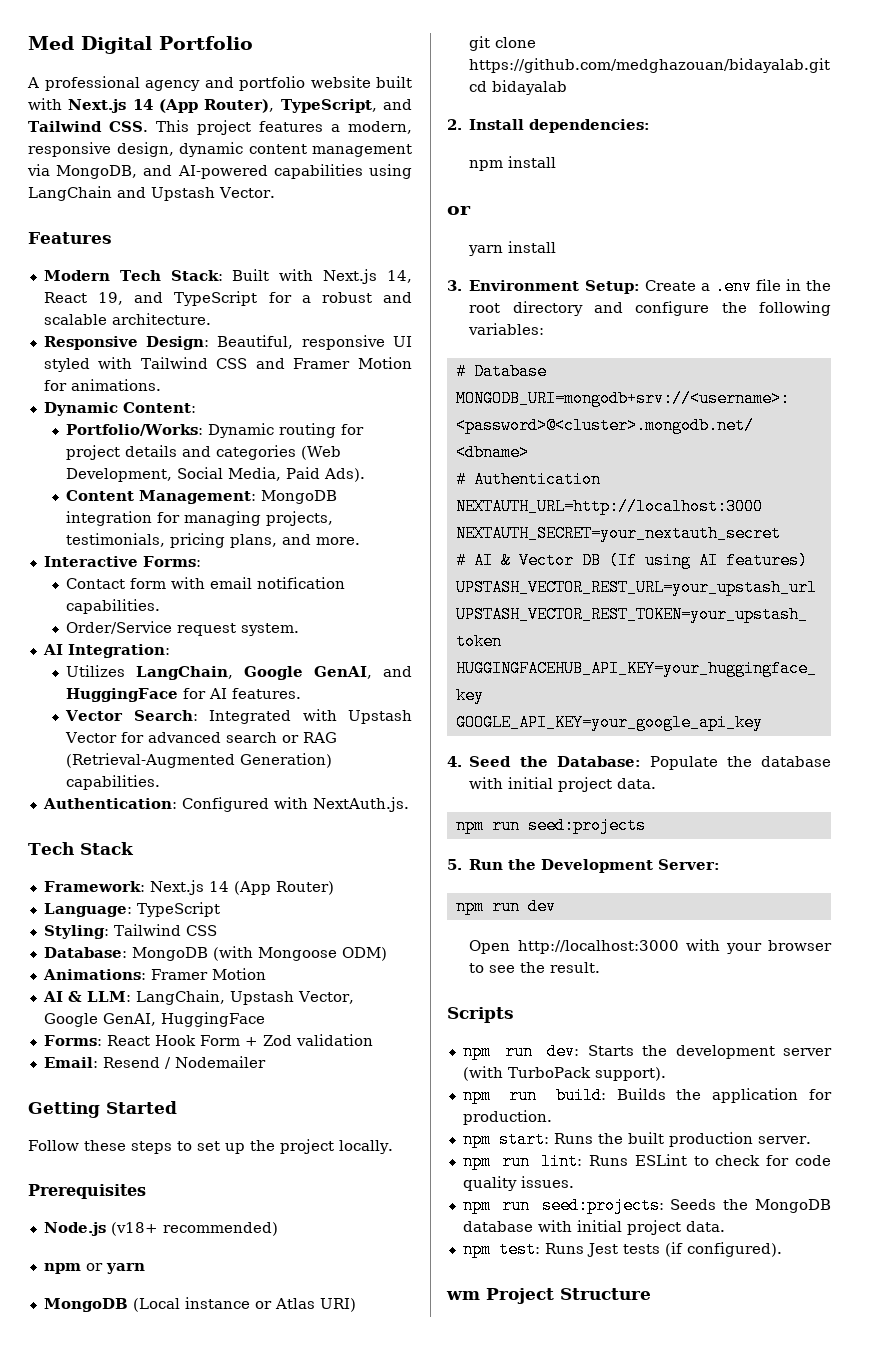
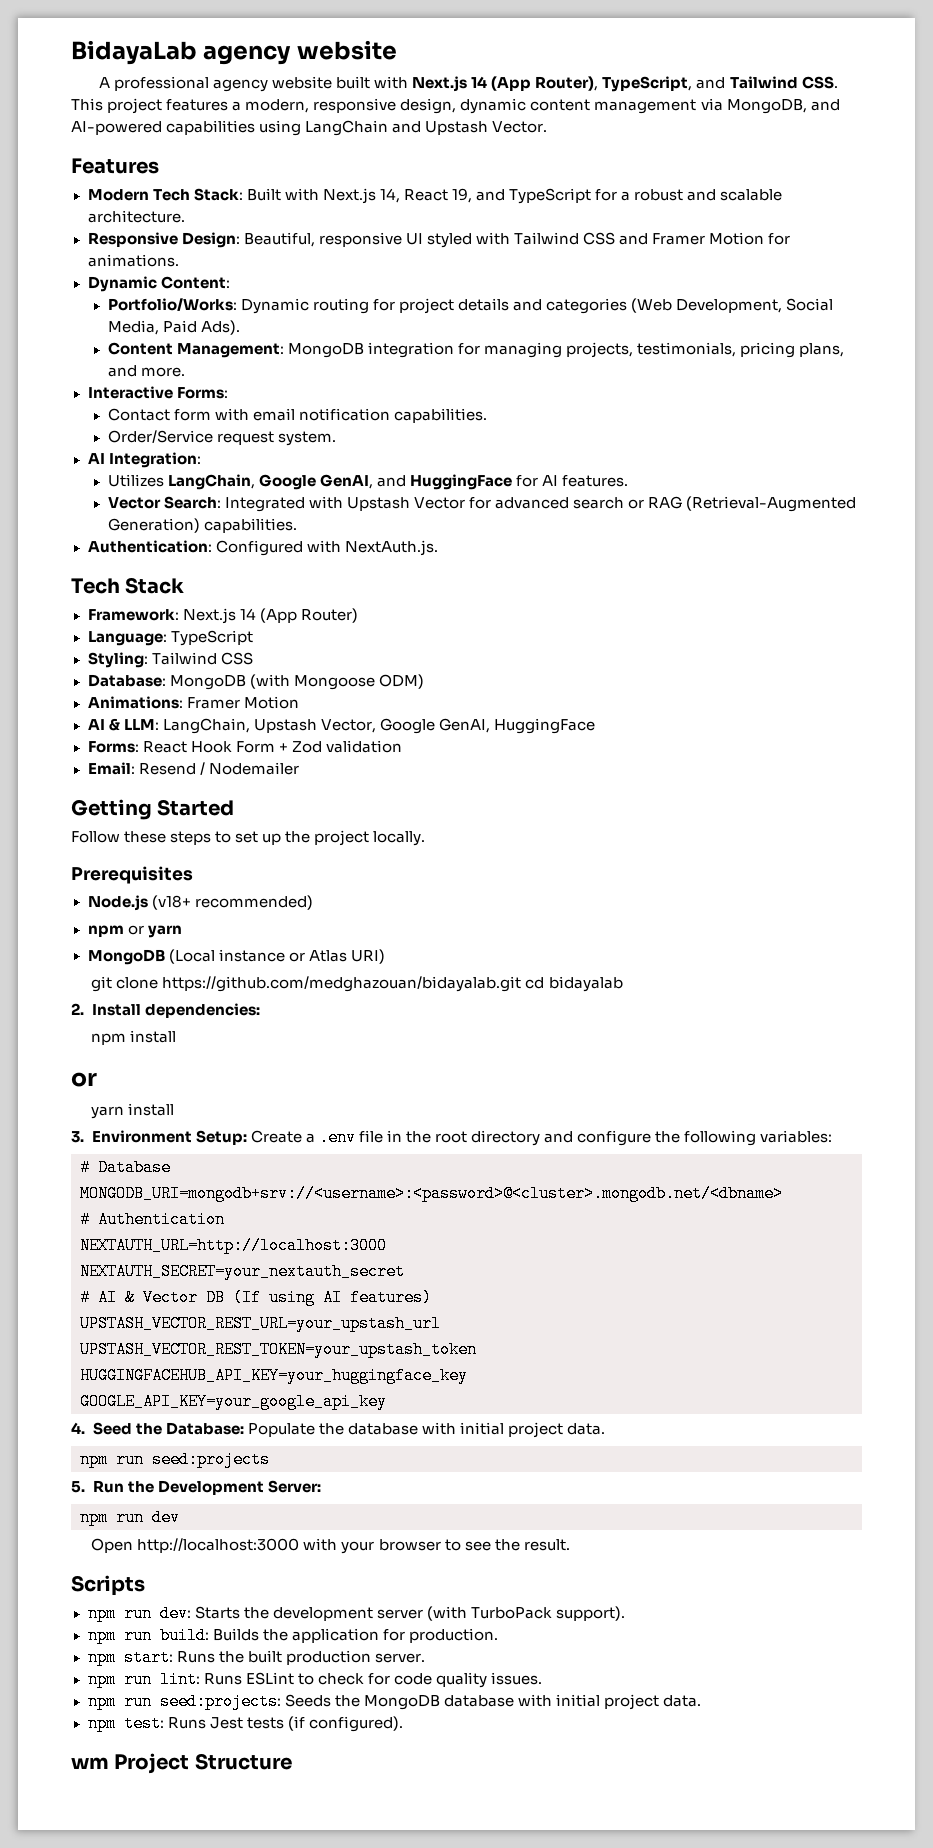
[28,36,253,54] Med Digital Portfolio -> [71,40,397,65] BidayaLab agency website
[204,76,305,91] and portfolio -> (269, 85) none

